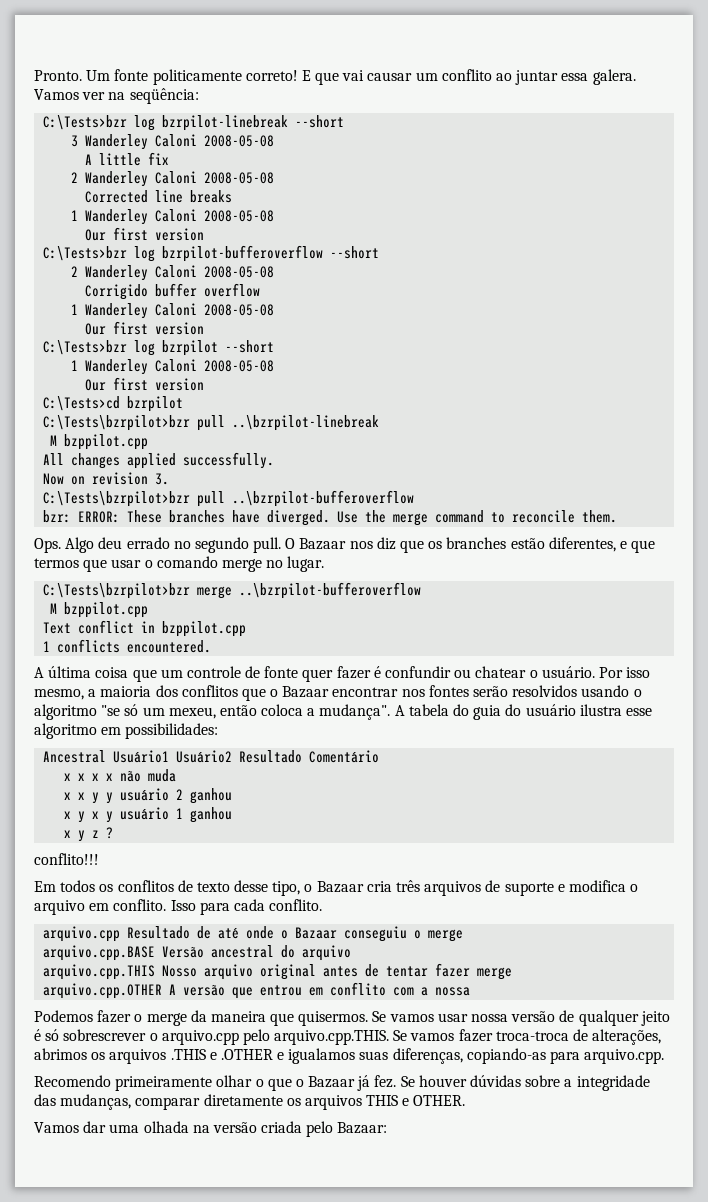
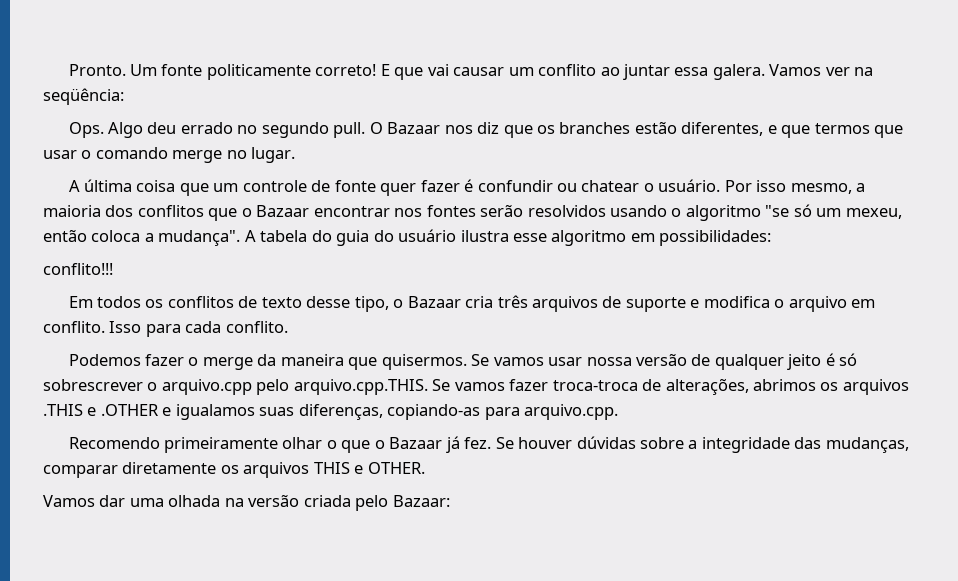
[43,115,345,131] [71,134,275,150] [85,152,170,166] [71,171,275,187] [85,190,233,203] [71,209,275,225] [85,227,205,241] [43,245,380,262] [71,265,275,281] [85,283,261,300] [71,303,275,319] [85,321,205,335] [43,340,275,356] [71,359,275,375] [85,377,205,391] [43,396,184,412] [43,415,380,431] [50,434,149,450] [43,452,275,469] [43,472,170,485] [43,490,415,507] [43,510,618,526] // C:\Tests>bzr log bzrpilot-linebreak --short // 3 Wanderley Caloni 2008-05-08 // A little fix // 2 Wanderley Caloni 2008-05-08 // Corrected line breaks // 1 Wanderley Caloni 2008-05-08 // Our first version // C:\Tests>bzr log bzrpilot-bufferoverflow --short // 2 Wanderley Caloni 2008-05-08 // Corrigido buffer overflow // 1 Wanderley Caloni 2008-05-08 // Our first version // C:\Tests>bzr log bzrpilot --short // 1 Wanderley Caloni 2008-05-08 // Our first version // C:\Tests>cd bzrpilot // C:\Tests\bzrpilot>bzr pull ..\bzrpilot-linebreak // M bzppilot.cpp // All changes applied successfully. // Now on revision 3. // C:\Tests\bzrpilot>bzr pull ..\bzrpilot-bufferoverflow // bzr: ERROR: These branches have diverged. Use the merge command to reconcile them. -> (124, 96) none
[43,582,422,599] [50,602,149,618] [43,620,247,637] [43,639,212,653] // C:\Tests\bzrpilot>bzr merge ..\bzrpilot-bufferoverflow // M bzppilot.cpp // Text conflict in bzppilot.cpp // 1 conflicts encountered. -> (296, 155) none
[43,750,380,763] [64,769,177,782] [64,788,233,804] [64,807,233,823] [64,827,114,842] // Ancestral Usuário1 Usuário2 Resultado Comentário // x x x x não muda // x x y y usuário 2 ganhou // x y x y usuário 1 ganhou // x y z ? -> (772, 238) none
[43,926,464,942] [43,945,352,961] [43,963,513,980] [43,982,471,999] // arquivo.cpp Resultado de até onde o Bazaar conseguiu o merge // arquivo.cpp.BASE Versão ancestral do arquivo // arquivo.cpp.THIS Nosso arquivo original antes de tentar fazer merge // arquivo.cpp.OTHER A versão que entrou em conflito com a nossa -> (288, 327) none

